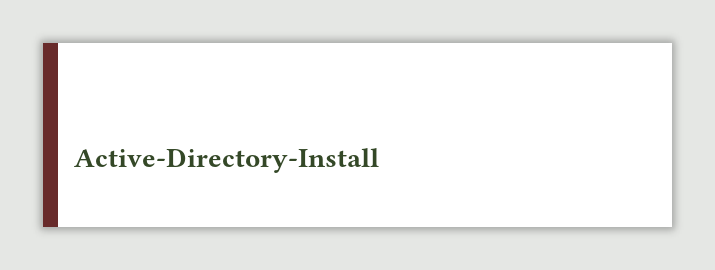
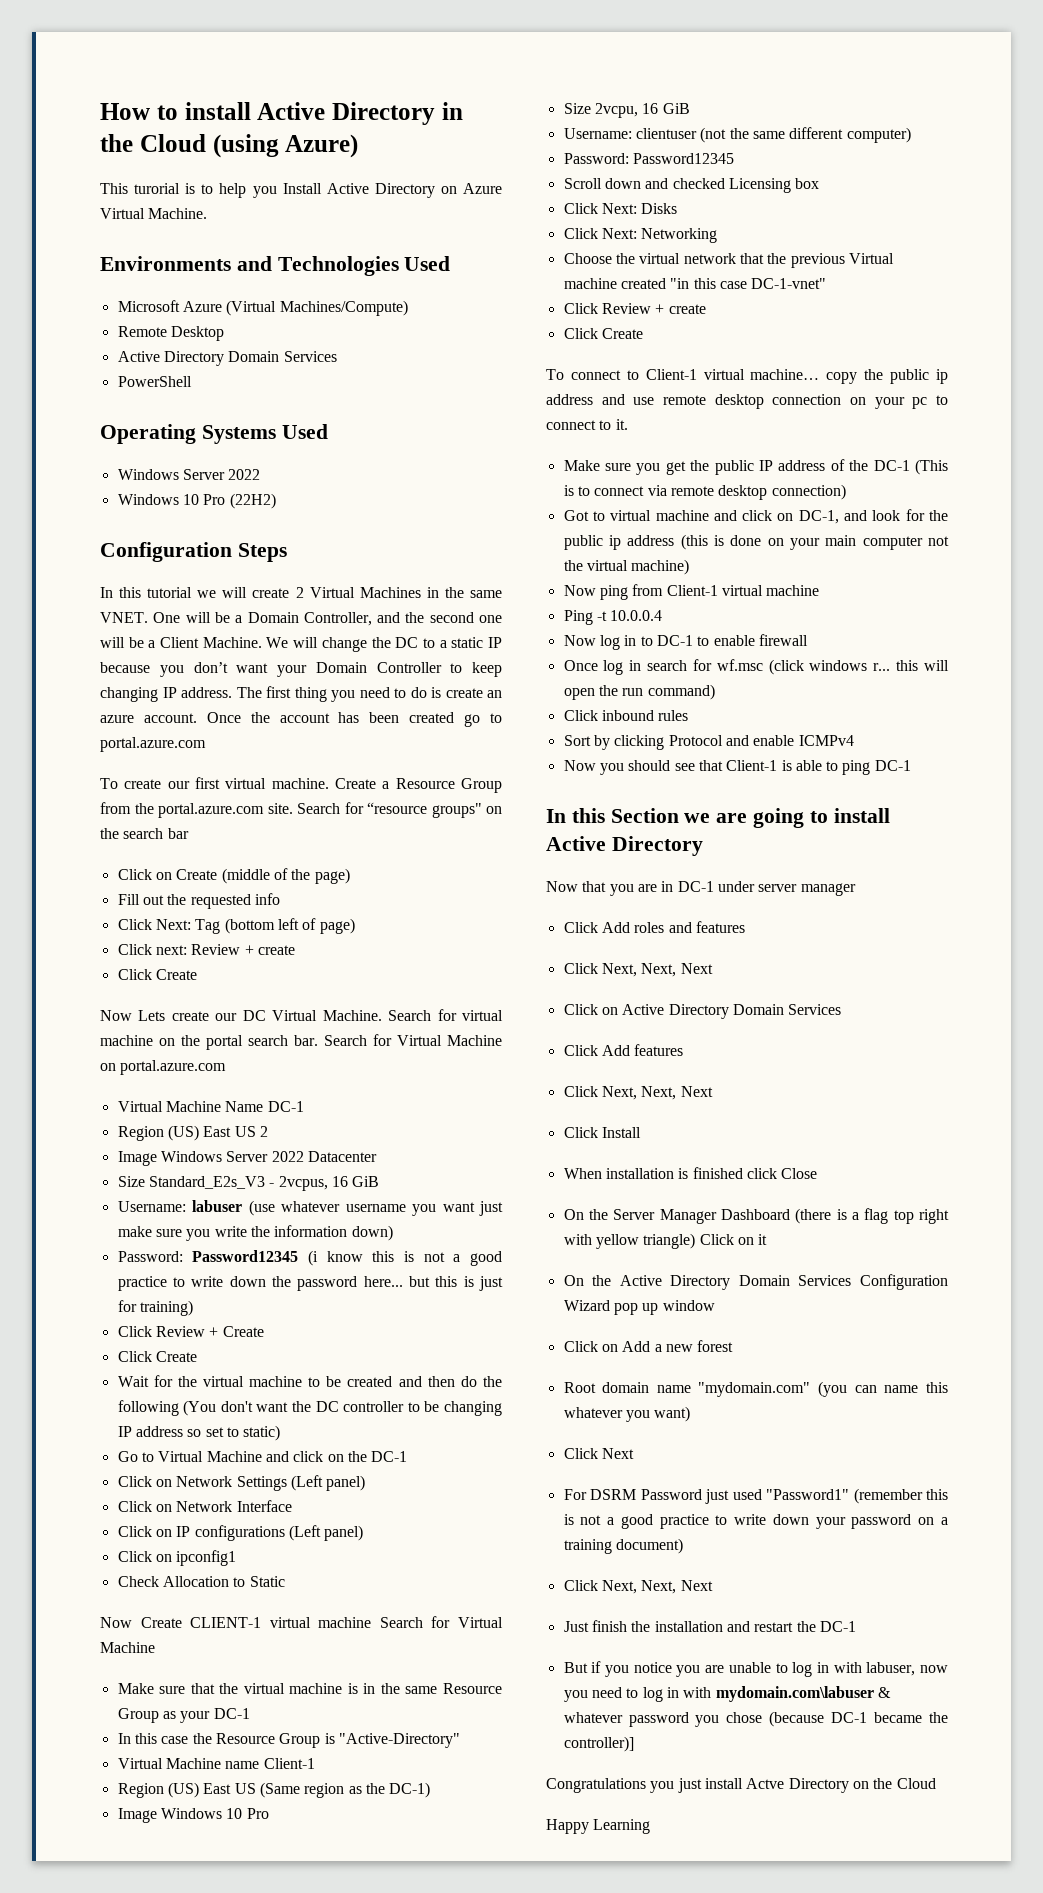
[74,148,379,173] Active-Directory-Install -> [100,102,463,125] [100,134,359,158] [100,183,502,198] [100,208,208,219] [100,256,451,276] [117,300,408,316] [117,326,224,341] [117,351,337,366] [117,376,192,387] [100,424,328,444] [117,469,261,480] [117,493,276,509] [100,542,287,562] [100,587,502,598] [100,612,503,626] [100,637,502,652] [100,662,502,677] [100,686,502,702] [100,712,503,727] [100,737,206,752] [100,777,502,793] [100,802,502,818] [100,828,189,839] [117,868,350,884] [117,893,280,909] [117,918,355,934] [117,944,295,955] [117,969,197,980] [100,1009,504,1021] [100,1034,502,1050] [100,1060,227,1075] [117,1101,304,1112] [117,1125,268,1141] [117,1151,377,1166] [117,1176,380,1191] [117,1200,503,1216] [117,1225,393,1241] [117,1250,503,1266] [117,1276,503,1291] [117,1300,193,1316] [117,1326,264,1337] [117,1351,197,1362] [117,1375,502,1387] [117,1400,502,1416] [117,1425,281,1441] [117,1451,408,1462] [117,1475,366,1491] [117,1500,292,1512] [117,1525,364,1541] [117,1550,237,1566] [117,1576,285,1587] [100,1616,503,1628] [100,1642,155,1653] [117,1683,503,1694] [117,1708,250,1723] [117,1733,460,1748] [117,1758,315,1769] [117,1782,431,1798] [117,1808,269,1823] [563,103,690,118] [563,127,911,143] [563,153,734,164] [563,178,820,193] [563,203,678,214] [563,228,718,243] [563,253,894,268] [563,278,827,289] [563,303,706,314] [563,328,643,339] [546,369,949,384] [546,394,948,409] [546,419,628,430] [563,459,948,475] [563,484,846,500] [563,509,948,524] [563,534,949,550] [563,559,690,575] [563,584,820,600] [563,610,663,625] [563,634,808,650] [563,659,949,675] [563,684,715,700] [563,710,689,721] [563,735,854,750] [563,760,911,775] [546,808,890,828] [546,836,703,856] [546,881,856,896] [563,921,745,933] [563,963,713,977] [563,1004,842,1019] [563,1044,684,1056] [563,1086,713,1100] [563,1127,641,1138] [563,1167,818,1179] [563,1208,949,1224] [563,1233,768,1249] [563,1274,948,1290] [563,1300,715,1315] [563,1340,734,1352] [563,1381,948,1397] [563,1406,691,1422] [563,1448,634,1459] [563,1488,948,1504] [563,1514,948,1529] [563,1538,683,1554] [563,1580,713,1594] [563,1620,856,1632] [563,1661,948,1677] [563,1686,891,1702] [563,1711,948,1727] [563,1736,634,1752] [546,1778,936,1793] [546,1819,651,1834] How to install Active Directory in the Cloud (using Azure) // This turorial is to help you Install Active Directory on Azure Virtual Machine. // Environments and Technologies Used // Microsoft Azure (Virtual Machines/Compute) // Remote Desktop // Active Directory Domain Services // PowerShell // Operating Systems Used // Windows Server 2022 // Windows 10 Pro (22H2) // Configuration Steps // In this tutorial we will create 2 Virtual Machines in the same VNET. One will be a Domain Controller, and the second one will be a Client Machine. We will change the DC to a static IP because you don’t want your Domain Controller to keep changing IP address. The first thing you need to do is create an azure account. Once the account has been created go to portal.azure.com // To create our first virtual machine. Create a Resource Group from the portal.azure.com site. Search for “resource groups" on the search bar // Click on Create (middle of the page) // Fill out the requested info // Click Next: Tag (bottom left of page) // Click next: Review + create // Click Create // Now Lets create our DC Virtual Machine. Search for virtual machine on the portal search bar. Search for Virtual Machine on portal.azure.com // Virtual Machine Name DC-1 // Region (US) East US 2 // Image Windows Server 2022 Datacenter // Size Standard_E2s_V3 - 2vcpus, 16 GiB // Username: labuser (use whatever username you want just make sure you write the information down) // Password: Password12345 (i know this is not a good practice to write down the password here... but this is just for training) // Click Review + Create // Click Create // Wait for the virtual machine to be created and then do the following (You don't want the DC controller to be changing IP address so set to static) // Go to Virtual Machine and click on the DC-1 // Click on Network Settings (Left panel) // Click on Network Interface // Click on IP configurations (Left panel) // Click on ipconfig1 // Check Allocation to Static // Now Create CLIENT-1 virtual machine Search for Virtual Machine // Make sure that the virtual machine is in the same Resource Group as your DC-1 // In this case the Resource Group is "Active-Directory" // Virtual Machine name Client-1 // Region (US) East US (Same region as the DC-1) // Image Windows 10 Pro // Size 2vcpu, 16 GiB // Username: clientuser (not the same different computer) // Password: Password12345 // Scroll down and checked Licensing box // Click Next: Disks // Click Next: Networking // Choose the virtual network that the previous Virtual machine created "in this case DC-1-vnet" // Click Review + create // Click Create // To connect to Client-1 virtual machine… copy the public ip address and use remote desktop connection on your pc to connect to it. // Make sure you get the public IP address of the DC-1 (This is to connect via remote desktop connection) // Got to virtual machine and click on DC-1, and look for the public ip address (this is done on your main computer not the virtual machine) // Now ping from Client-1 virtual machine // Ping -t 10.0.0.4 // Now log in to DC-1 to enable firewall // Once log in search for wf.msc (click windows r... this will open the run command) // Click inbound rules // Sort by clicking Protocol and enable ICMPv4 // Now you should see that Client-1 is able to ping DC-1 // In this Section we are going to install Active Directory // Now that you are in DC-1 under server manager // Click Add roles and features // Click Next, Next, Next // Click on Active Directory Domain Services // Click Add features // Click Next, Next, Next // Click Install // When installation is finished click Close // On the Server Manager Dashboard (there is a flag top right with yellow triangle) Click on it // On the Active Directory Domain Services Configuration Wizard pop up window // Click on Add a new forest // Root domain name "mydomain.com" (you can name this whatever you want) // Click Next // For DSRM Password just used "Password1" (remember this is not a good practice to write down your password on a training document) // Click Next, Next, Next // Just finish the installation and restart the DC-1 // But if you notice you are unable to log in with labuser, now you need to log in with mydomain.com\labuser & whatever password you chose (because DC-1 became the controller)] // Congratulations you just install Actve Directory on the Cloud // Happy Learning

